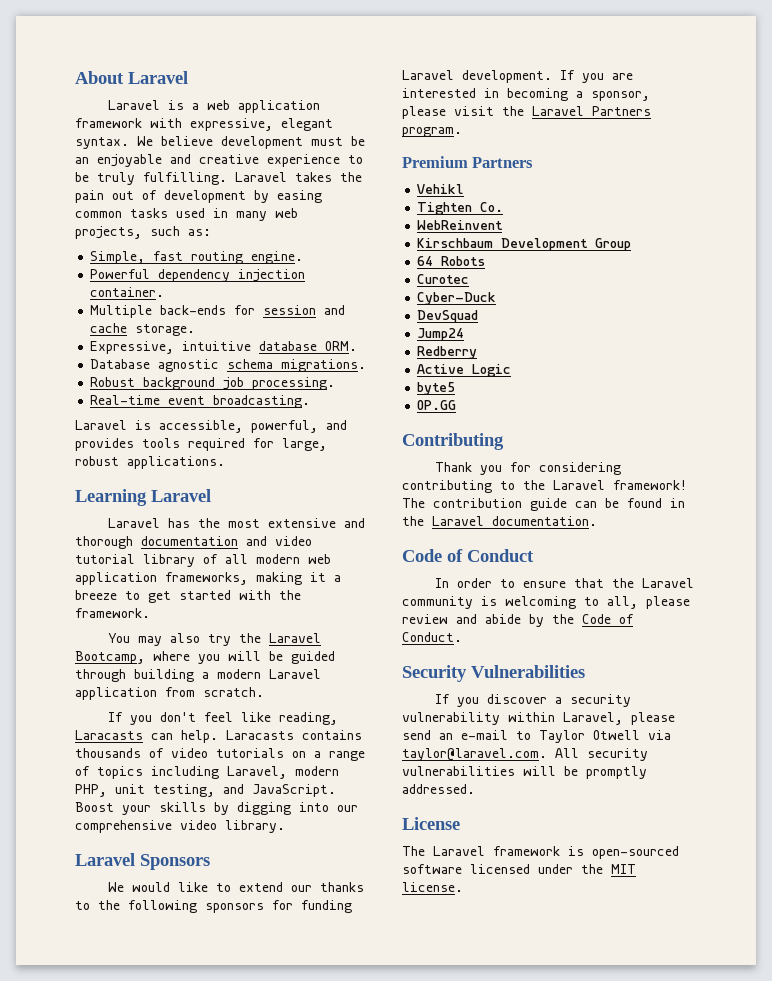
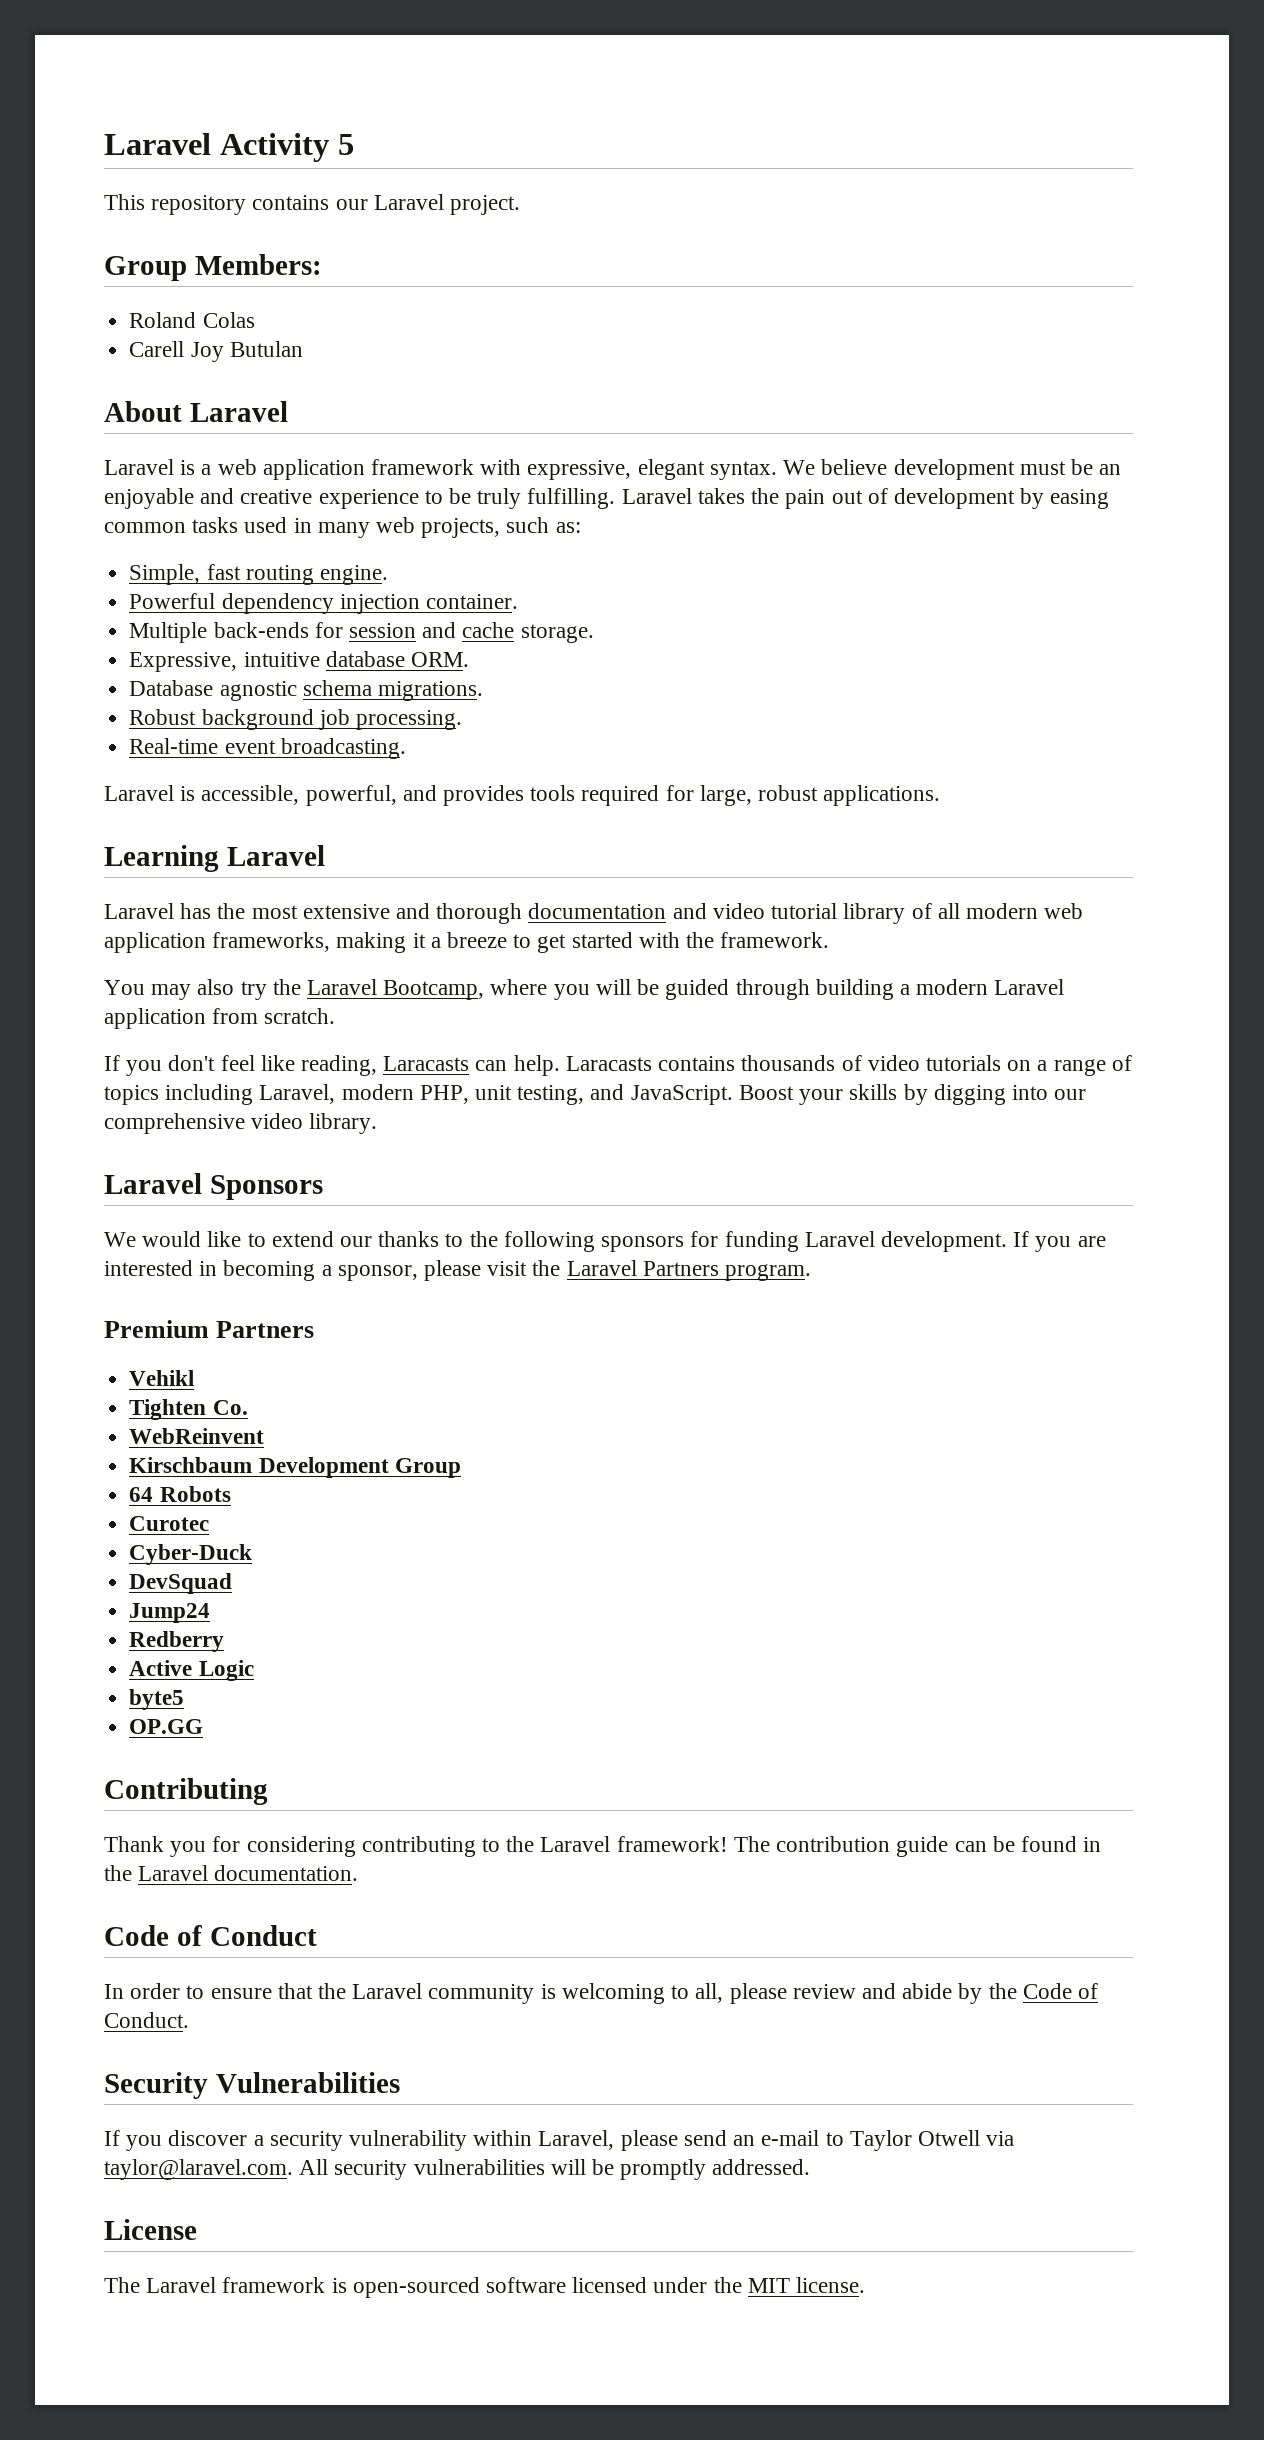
(75, 77) none -> [104,133,354,162] [104,194,521,215] [104,254,322,281] [129,312,255,328] [129,341,303,362] Laravel Activity 5 // This repository contains our Laravel project. // Group Members: // Roland Colas // Carell Joy Butulan //

